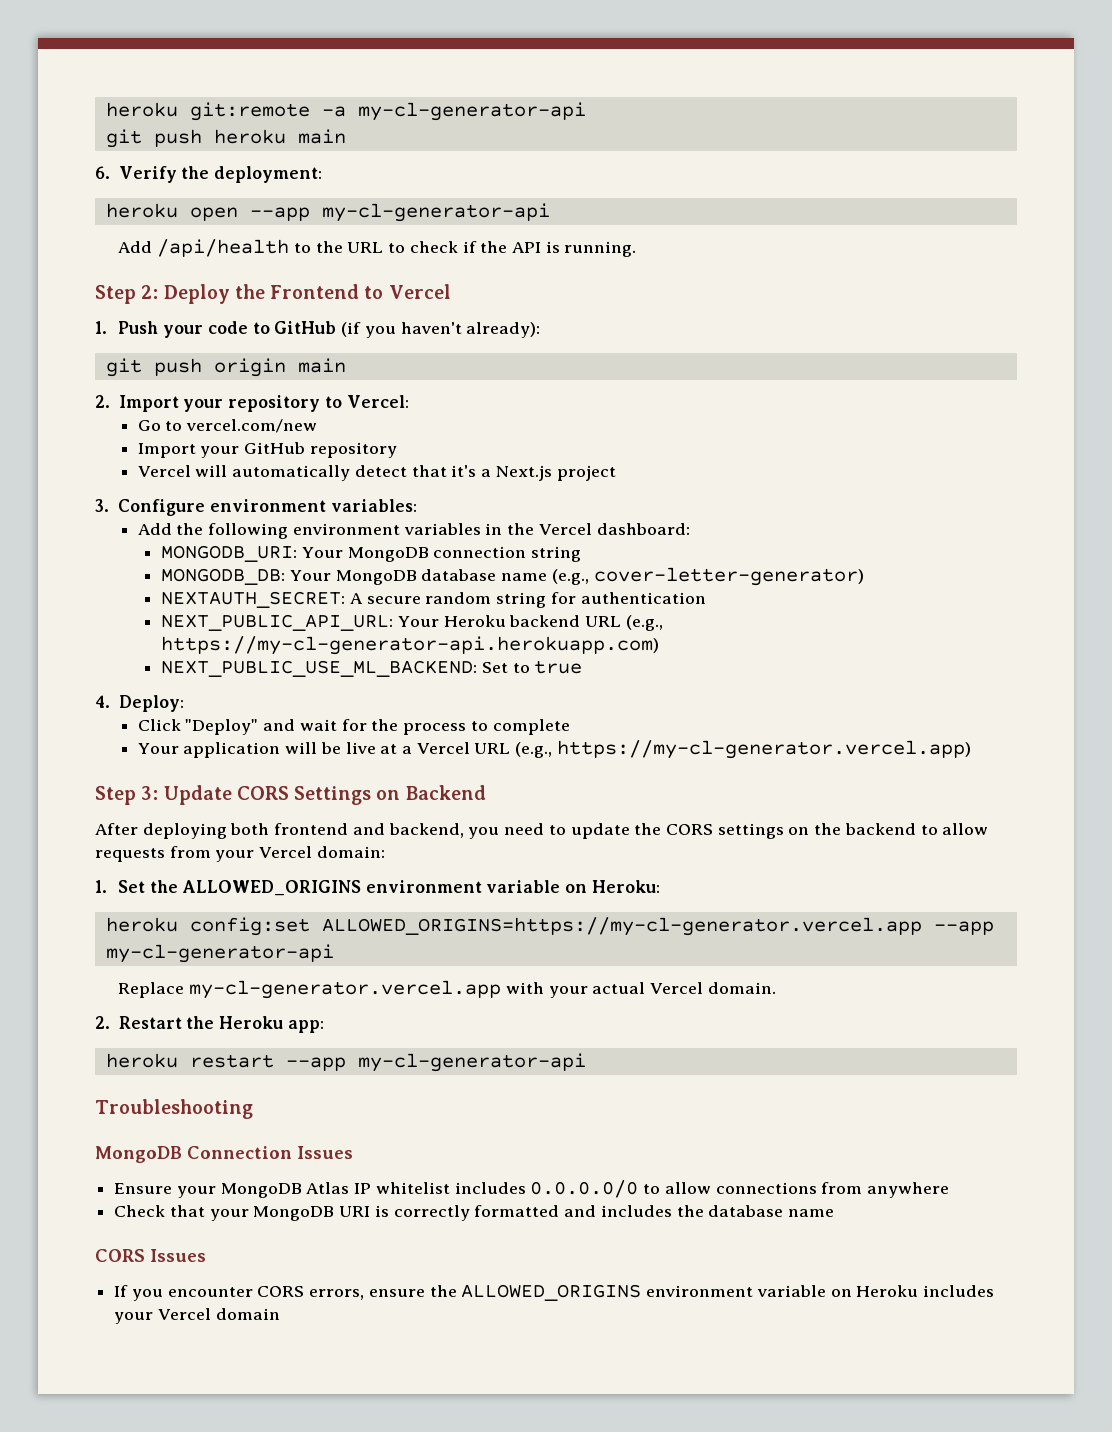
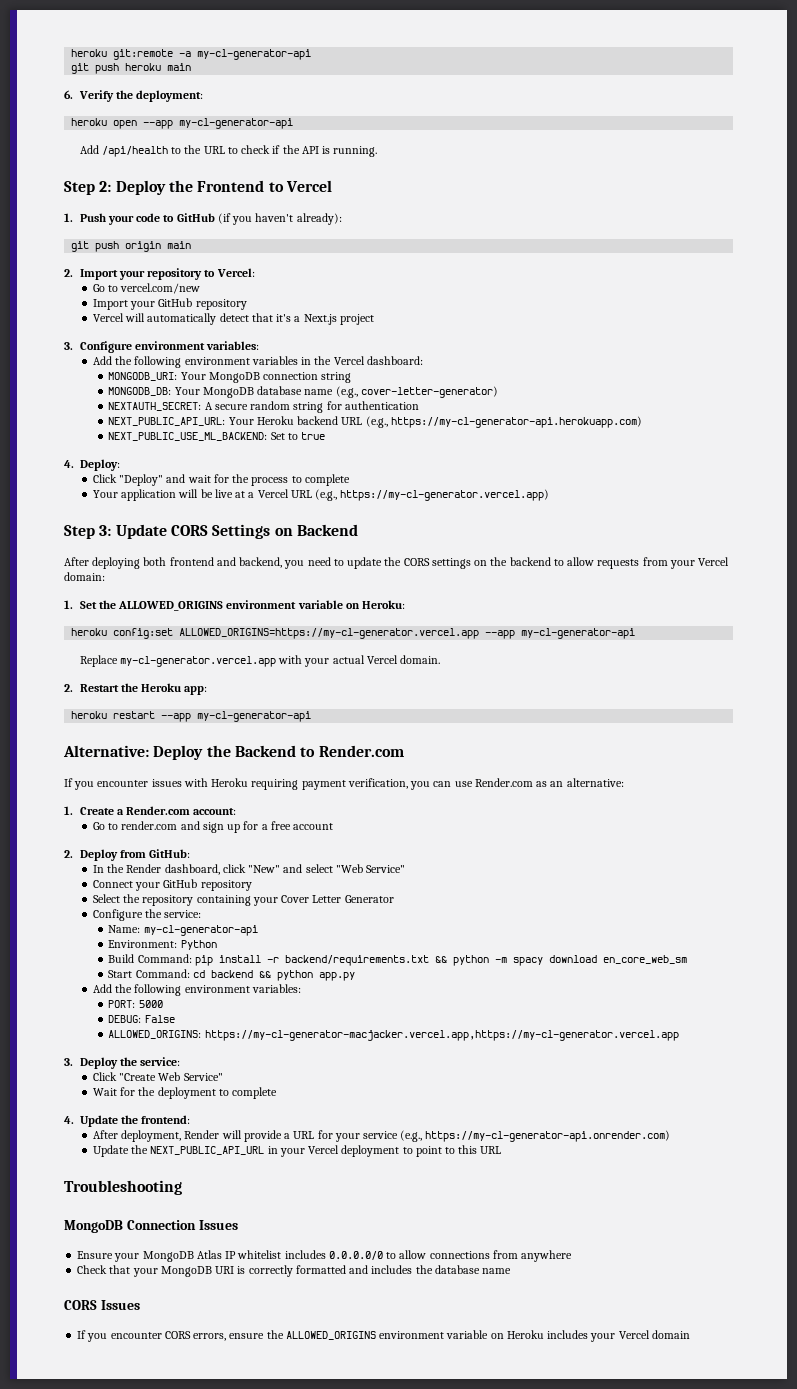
(586, 1062) none -> [63,745,404,760] [64,778,624,790] [64,806,237,815] [92,821,333,833] [64,849,191,861] [92,864,405,875] [92,879,252,891] [92,894,394,906] [92,909,202,921] [108,925,258,936] [108,940,217,950] [108,954,687,966] [108,969,355,981] [92,984,301,996] [108,1000,163,1008] [108,1015,175,1023] [108,1030,679,1041] [64,1057,181,1069] [92,1072,223,1081] [92,1087,278,1099] [64,1115,191,1127] [92,1130,671,1142] [92,1145,502,1157] // Alternative: Deploy the Backend to Render.com // If you encounter issues with Heroku requiring payment verification, you can use Render.com as an alternative: // 1. Create a Render.com account: // Go to render.com and sign up for a free account // 2. Deploy from GitHub: // In the Render dashboard, click "New" and select "Web Service" // Connect your GitHub repository // Select the repository containing your Cover Letter Generator // Configure the service: // Name: my-cl-generator-api // Environment: Python // Build Command: pip install -r backend/requirements.txt && python -m spacy download en_core_web_sm // Start Command: cd backend && python app.py // Add the following environment variables: // PORT: 5000 // DEBUG: False // ALLOWED_ORIGINS: https://my-cl-generator-macjacker.vercel.app,https://my-cl-generator.vercel.app // 3. Deploy the service: // Click "Create Web Service" // Wait for the deployment to complete // 4. Update the frontend: // After deployment, Render will provide a URL for your service (e.g., https://my-cl-generator-api.onrender.com) // Update the NEXT_PUBLIC_API_URL in your Vercel deployment to point to this URL

